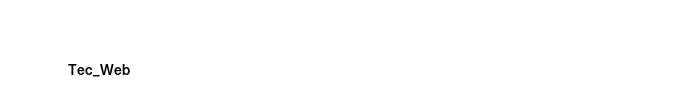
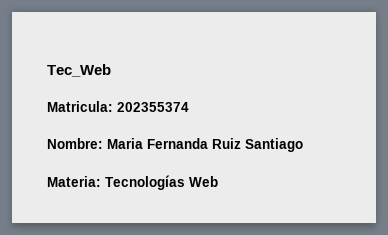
(130, 70) none -> [47,101,189,112] [47,138,303,152] [47,175,218,190] // Matricula: 202355374 // Nombre: Maria Fernanda Ruiz Santiago // Materia: Tecnologías Web

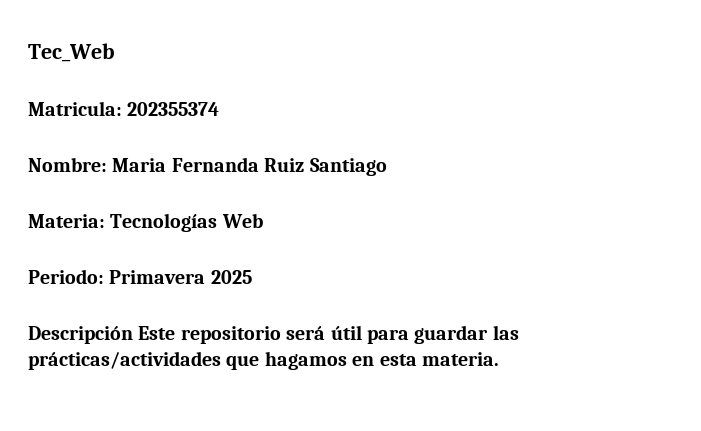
(218, 181) none -> [28,269,252,284] [28,325,519,344] [28,351,499,370] // Periodo: Primavera 2025 // Descripción Este repositorio será útil para guardar las prácticas/actividades que hagamos en esta materia.

